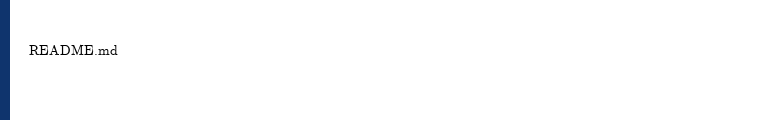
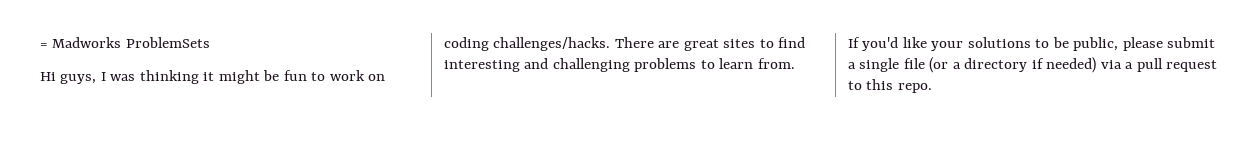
[29,44,118,56] README.md -> [40,37,210,48] [40,70,386,84] [444,37,806,51] [444,58,795,72] [848,37,1216,51] [848,57,1218,73] [848,79,932,93] = Madworks ProblemSets // Hi guys, I was thinking it might be fun to work on coding challenges/hacks. There are great sites to find interesting and challenging problems to learn from. // If you'd like your solutions to be public, please submit a single file (or a directory if needed) via a pull request to this repo.

